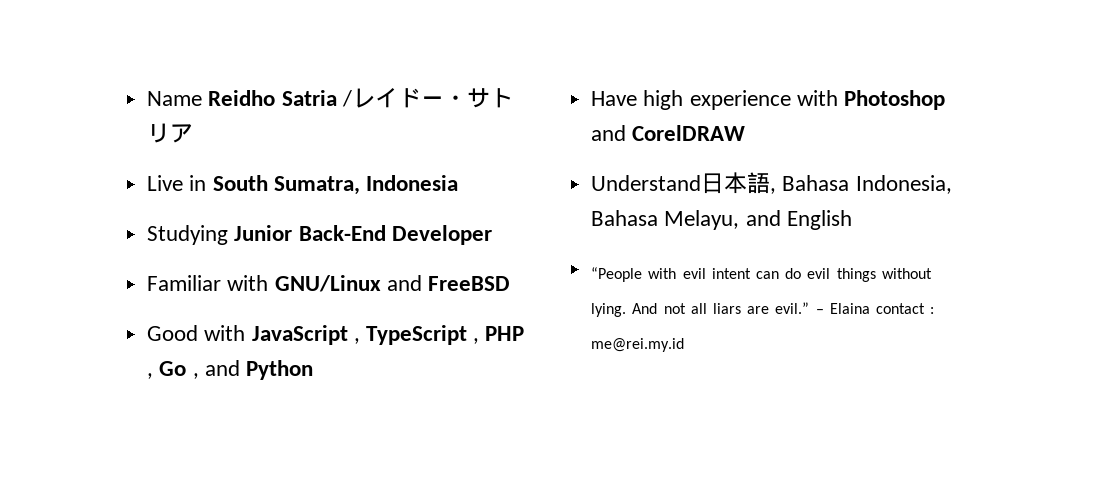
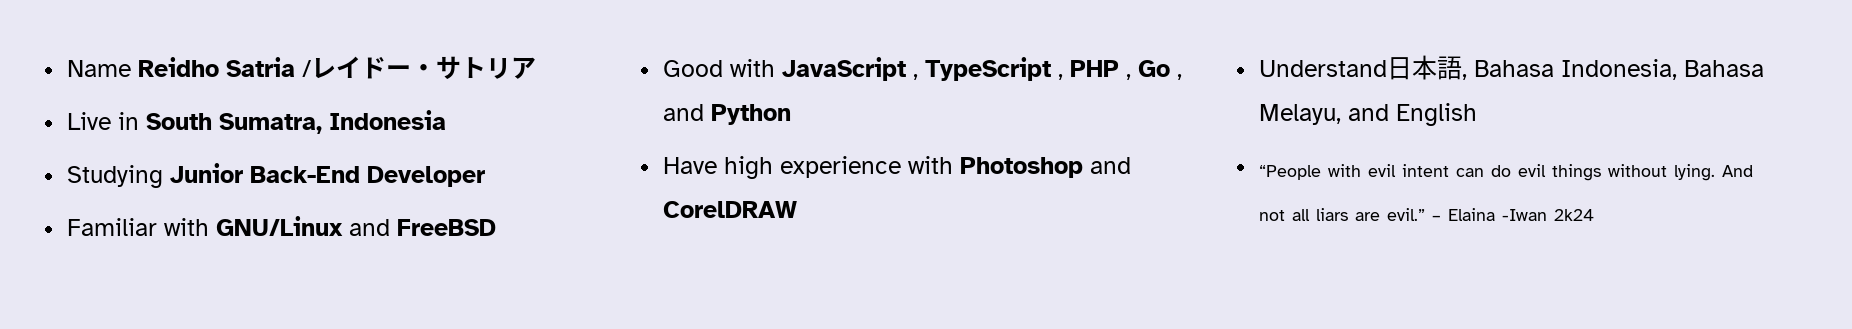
[876,303,935,314] [591,338,685,352] contact : me@rei.my.id -> [1502,209,1595,221] -Iwan 2k24

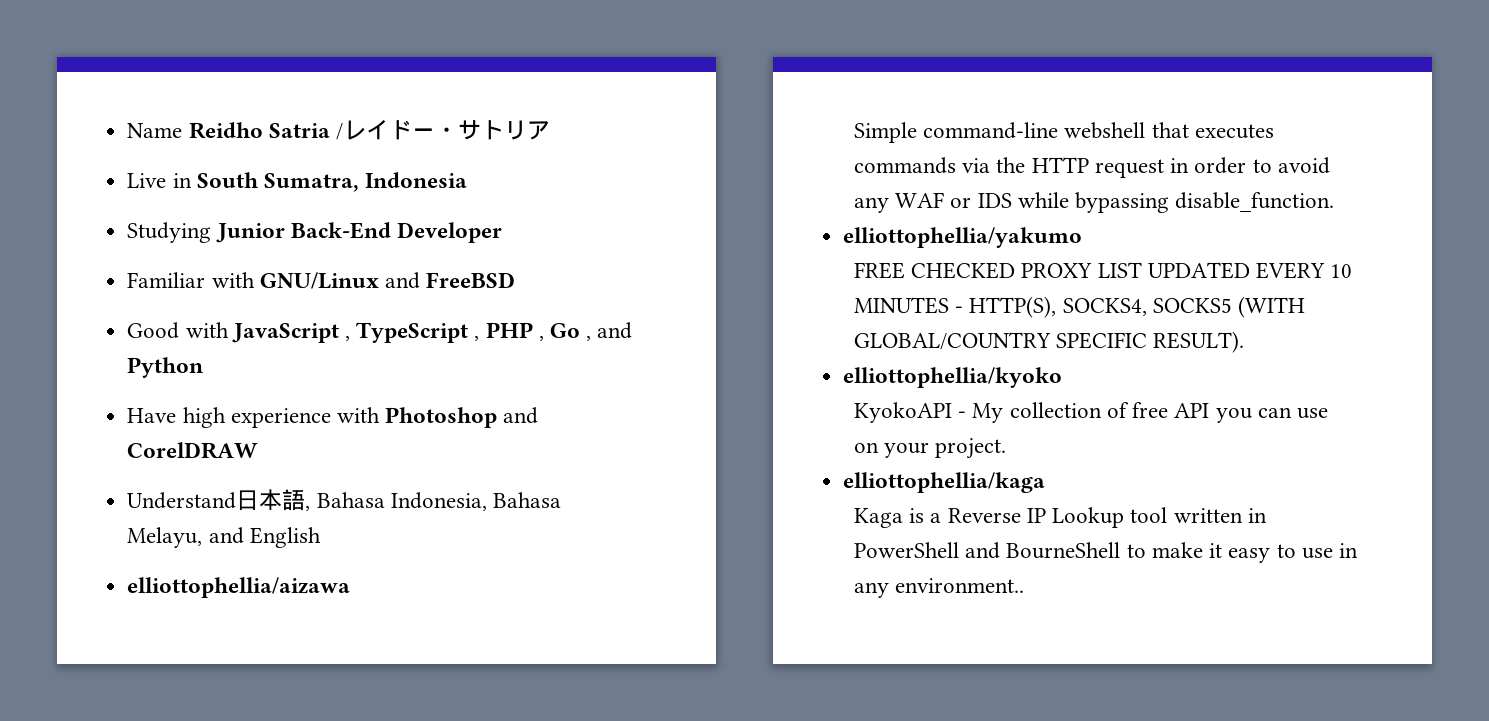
[1259,164,1754,181] [1259,208,1595,221] “People with evil intent can do evil things without lying. And not all liars are evil.” – Elaina -Iwan 2k24 -> [127,577,351,598] [854,122,1274,143] [854,157,1330,178] [854,192,1335,213] [843,227,1083,248] [854,262,1353,279] [854,296,1306,318] [854,331,1245,353] [843,367,1063,388] [854,402,1328,423] [854,438,1007,459] [843,472,1046,493] [854,507,1267,528] [854,542,1358,563] [854,578,1025,598] elliottophellia/aizawa // Simple command-line webshell that executes commands via the HTTP request in order to avoid any WAF or IDS while bypassing disable_function. // elliottophellia/yakumo // FREE CHECKED PROXY LIST UPDATED EVERY 10 MINUTES - HTTP(S), SOCKS4, SOCKS5 (WITH GLOBAL/COUNTRY SPECIFIC RESULT). // elliottophellia/kyoko // KyokoAPI - My collection of free API you can use on your project. // elliottophellia/kaga // Kaga is a Reverse IP Lookup tool written in PowerShell and BourneShell to make it easy to use in any environment..

